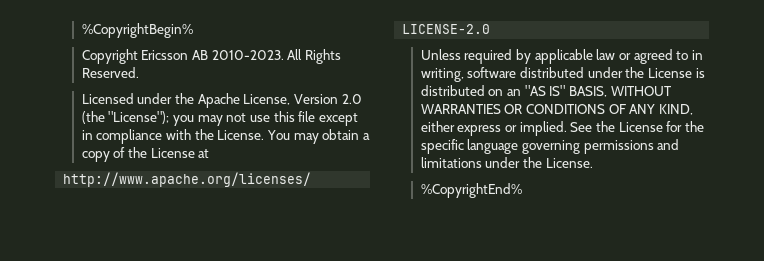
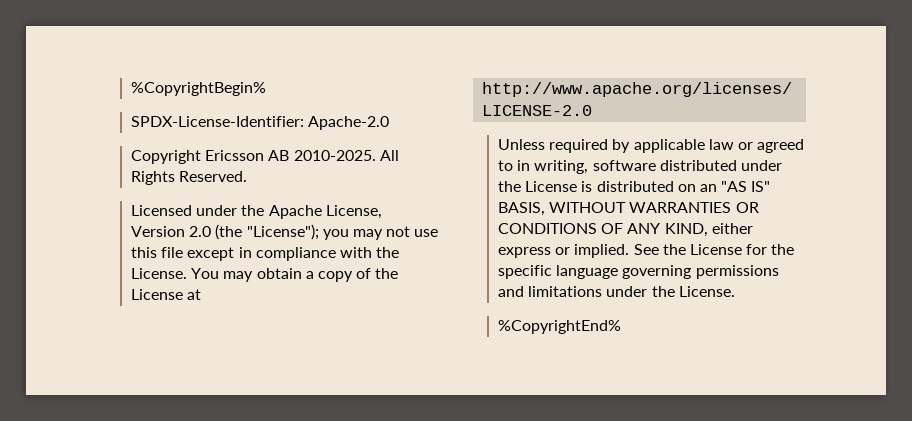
(193, 30) none -> [130,116,390,130] // SPDX-License-Identifier: Apache-2.0
[211,50,284,60] 2010-2023. -> [293,150,376,161] 2010-2025.

